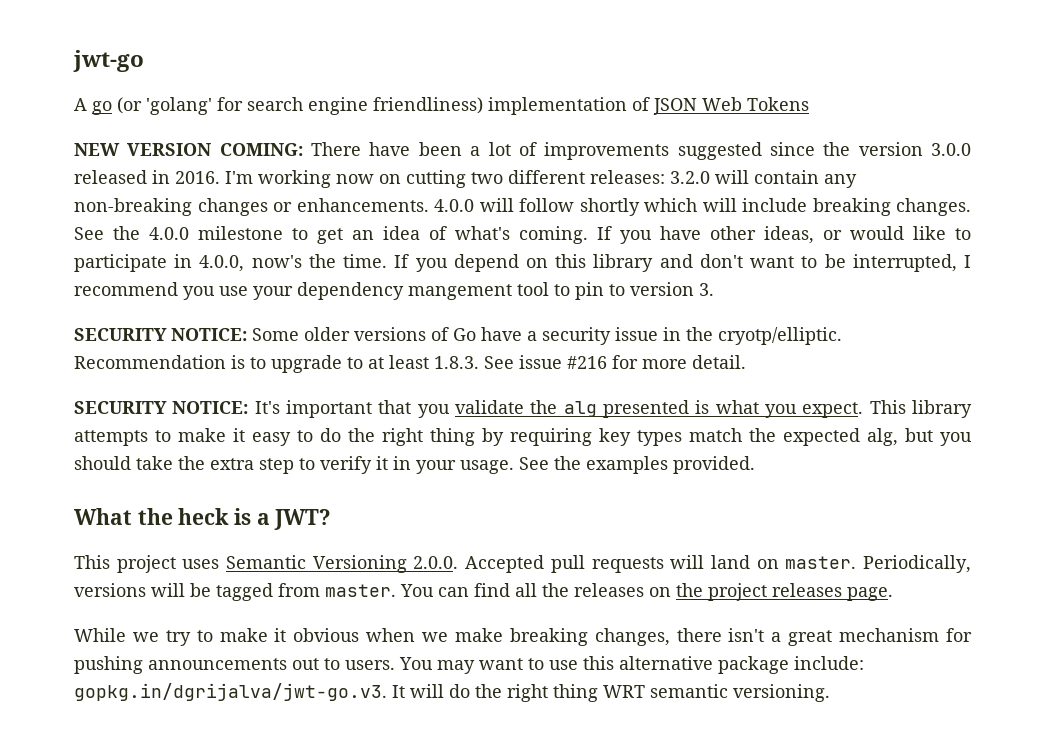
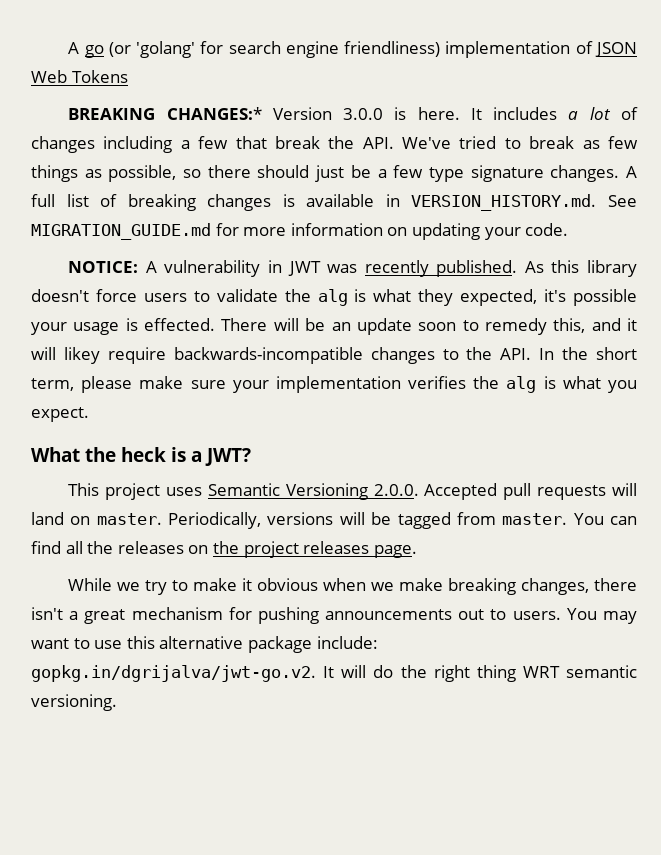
[73,50,144,72] jwt-go // -> (68, 48) none
[74,142,971,160] [74,170,857,188] [74,198,971,216] [74,226,971,244] [74,254,971,272] [74,282,714,300] [74,327,842,345] [74,355,746,373] [74,400,973,418] [74,428,972,446] [74,456,755,474] NEW VERSION COMING: There have been a lot of improvements suggested since the version 3.0.0 released in 2016. I'm working now on cutting two different releases: 3.2.0 will contain any non-breaking changes or enhancements. 4.0.0 will follow shortly which will include breaking changes. See the 4.0.0 milestone to get an idea of what's coming. If you have other ideas, or would like to participate in 4.0.0, now's the time. If you depend on this library and don't want to be interrupted, I recommend you use your dependency mangement tool to pin to version 3. // SECURITY NOTICE: Some older versions of Go have a security issue in the cryotp/elliptic. Recommendation is to upgrade to at least 1.8.3. See issue #216 for more detail. // SECURITY NOTICE: It's important that you validate the alg presented is what you expect. This library attempts to make it easy to do the right thing by requiring key types match the expected alg, but you should take the extra step to verify it in your usage. See the examples provided. -> [68,107,639,120] [31,136,638,153] [31,165,637,182] [31,194,637,211] [31,223,569,240] [68,260,637,277] [31,289,637,306] [31,318,637,335] [31,347,637,364] [31,376,637,393] [31,407,89,422] BREAKING CHANGES:* Version 3.0.0 is here. It includes a lot of changes including a few that break the API. We've tried to break as few things as possible, so there should just be a few type signature changes. A full list of breaking changes is available in VERSION_HISTORY.md. See MIGRATION_GUIDE.md for more information on updating your code. // NOTICE: A vulnerability in JWT was recently published. As this library doesn't force users to validate the alg is what they expected, it's possible your usage is effected. There will be an update soon to remedy this, and it will likey require backwards-incompatible changes to the API. In the short term, please make sure your implementation verifies the alg is what you expect.
[74,683,387,701] gopkg.in/dgrijalva/jwt-go.v3. -> [31,665,316,682] gopkg.in/dgrijalva/jwt-go.v2.

